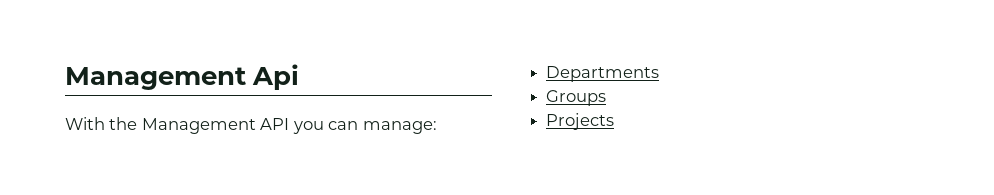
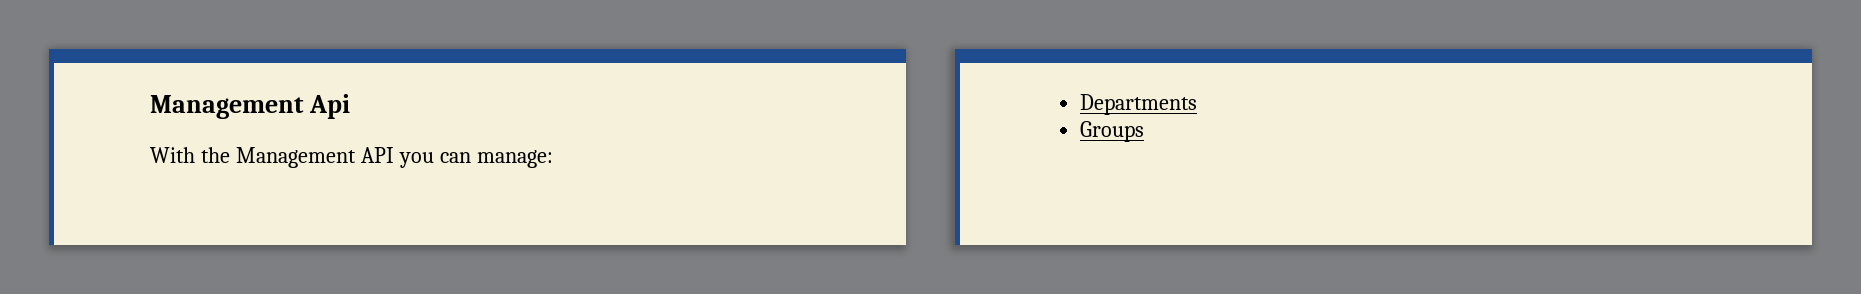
[546,113,615,130] // Projects -> (1145, 131) none

